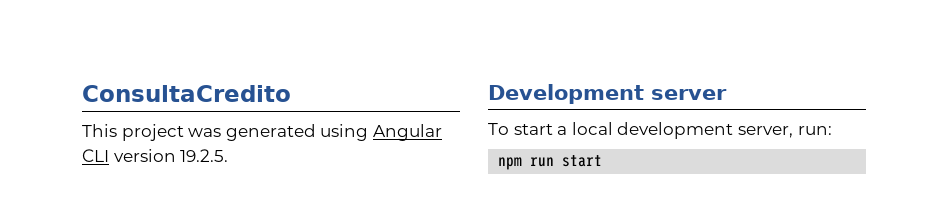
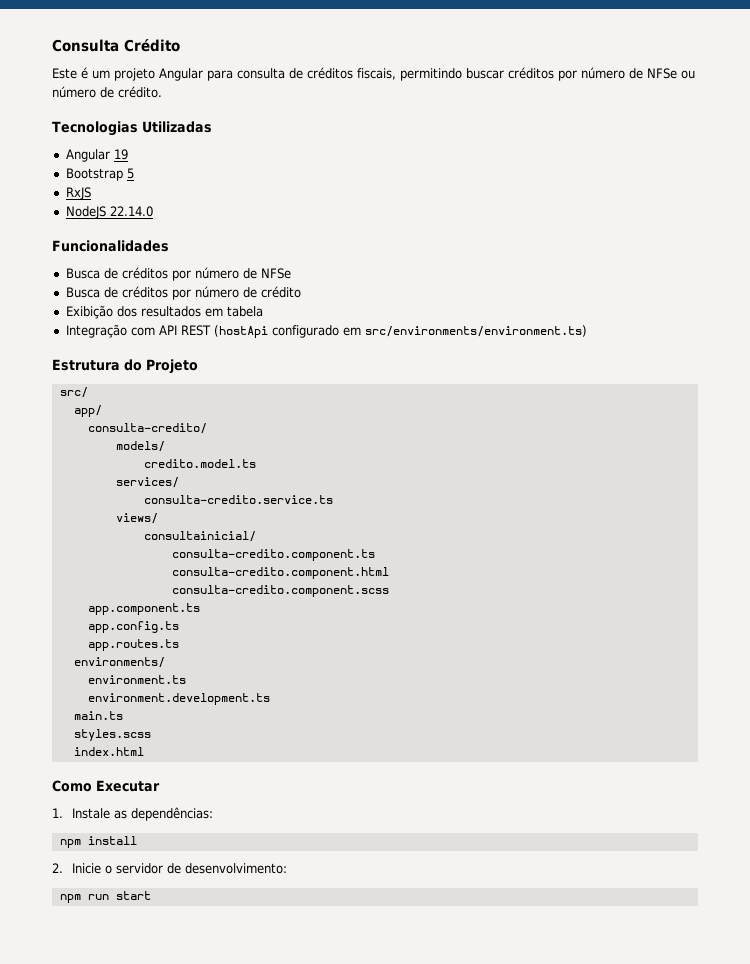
[82,85,291,102] [82,124,442,141] [82,149,229,162] [488,84,727,104] [488,122,832,139] ConsultaCredito // This project was generated using Angular CLI version 19.2.5. // Development server // To start a local development server, run: -> [52,39,180,52] [52,67,695,81] [52,86,162,98] [52,121,212,136] [65,149,128,162] [65,168,134,181] [65,187,91,200] [65,206,153,219] [52,240,169,252] [65,267,291,281] [65,286,301,300] [65,305,263,319] [65,324,587,338] [52,359,198,374] [59,387,88,398] [73,405,102,417] [87,423,207,434] [115,441,165,452] [143,459,256,468] [115,477,179,488] [143,495,333,504] [115,513,158,524] [143,531,256,542] [171,549,375,561] [171,567,389,579] [171,585,389,597] [87,603,200,615] [87,621,179,633] [87,639,179,651] [73,657,165,668] [87,675,186,684] [87,693,270,705] [73,711,123,720] [73,729,151,741] [73,747,144,756] [52,780,160,792] [52,807,214,821] [59,836,137,848] [52,863,288,874] Consulta Crédito // Este é um projeto Angular para consulta de créditos fiscais, permitindo buscar créditos por número de NFSe ou número de crédito. // Tecnologias Utilizadas // Angular 19 // Bootstrap 5 // RxJS // NodeJS 22.14.0 // Funcionalidades // Busca de créditos por número de NFSe // Busca de créditos por número de crédito // Exibição dos resultados em tabela // Integração com API REST (hostApi configurado em src/environments/environment.ts) // Estrutura do Projeto // src/ // app/ // consulta-credito/ // models/ // credito.model.ts // services/ // consulta-credito.service.ts // views/ // consultainicial/ // consulta-credito.component.ts // consulta-credito.component.html // consulta-credito.component.scss // app.component.ts // app.config.ts // app.routes.ts // environments/ // environment.ts // environment.development.ts // main.ts // styles.scss // index.html // Como Executar // 1. Instale as dependências: // npm install // 2. Inicie o servidor de desenvolvimento:

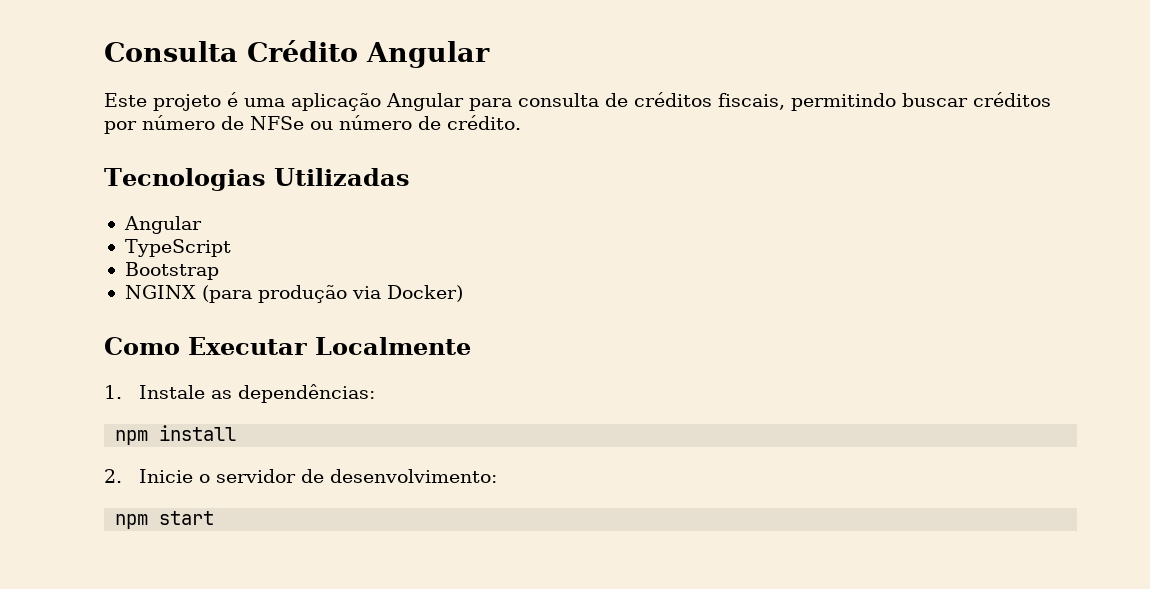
(180, 45) none -> [366,41,490,68] Angular
[81,67,155,81] é um projeto -> [153,92,381,111] projeto é uma aplicação
[113,149,128,160] 19 -> [124,239,231,257] // TypeScript
[126,168,134,179] [65,187,91,200] [65,206,153,219] [52,240,169,252] [65,267,291,281] [65,286,301,300] [65,305,263,319] [65,324,587,338] [52,359,198,374] [59,387,88,398] [73,405,102,417] [87,423,207,434] [115,441,165,452] [143,459,256,468] [115,477,179,488] [143,495,333,504] [115,513,158,524] [143,531,256,542] [171,549,375,561] [171,567,389,579] [171,585,389,597] [87,603,200,615] [87,621,179,633] [87,639,179,651] [73,657,165,668] [87,675,186,684] [87,693,270,705] [73,711,123,720] [73,729,151,741] [73,747,144,756] 5 // RxJS // NodeJS 22.14.0 // Funcionalidades // Busca de créditos por número de NFSe // Busca de créditos por número de crédito // Exibição dos resultados em tabela // Integração com API REST (hostApi configurado em src/environments/environment.ts) // Estrutura do Projeto // src/ // app/ // consulta-credito/ // models/ // credito.model.ts // services/ // consulta-credito.service.ts // views/ // consultainicial/ // consulta-credito.component.ts // consulta-credito.component.html // consulta-credito.component.scss // app.component.ts // app.config.ts // app.routes.ts // environments/ // environment.ts // environment.development.ts // main.ts // styles.scss // index.html -> [124,285,463,303] // NGINX (para produção via Docker)
(160, 786) none -> [315,337,471,355] Localmente
[87,894,109,900] run -> (149, 521) none

